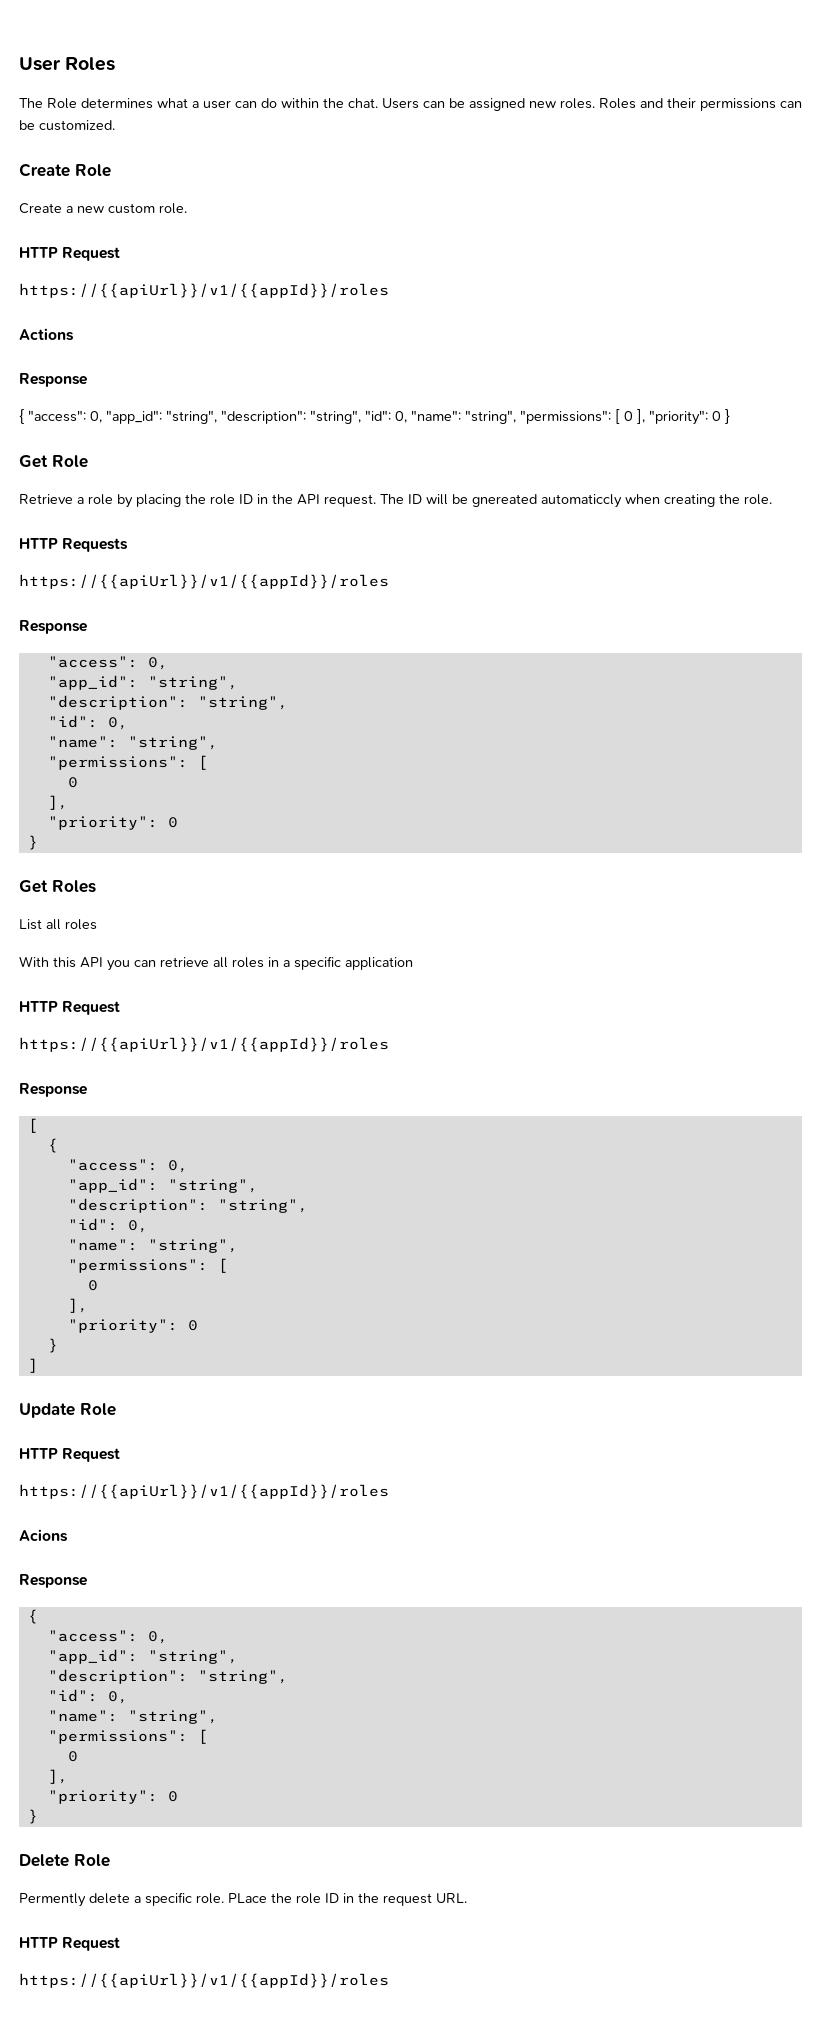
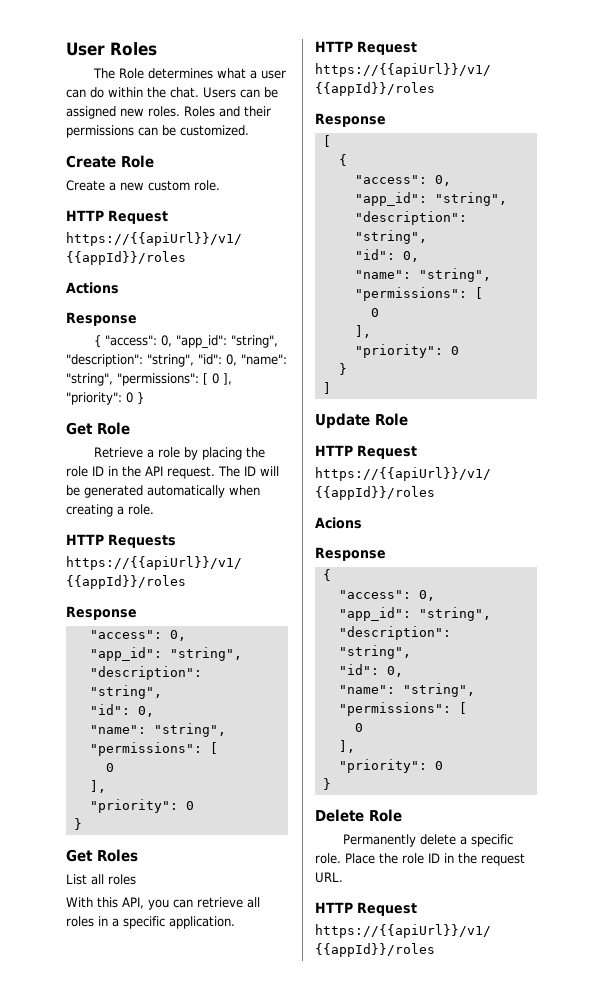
[472,494,622,508] gnereated automaticcly -> [84,485,225,498] generated automatically
[719,494,740,504] the -> [117,506,124,515] a
[80,957,103,968] API -> [122,897,144,909] API,
[345,957,413,970] application -> [169,916,235,929] application.
[19,1893,86,1907] Permently -> [342,834,416,847] Permanently
[228,1893,267,1903] PLace -> [345,853,375,864] Place

